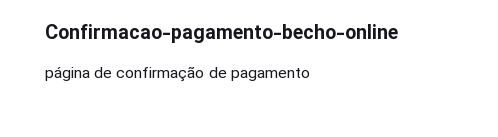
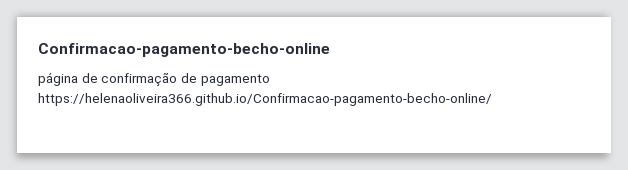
(310, 74) none -> [38,93,492,106] https://helenaoliveira366.github.io/Confirmacao-pagamento-becho-online/

